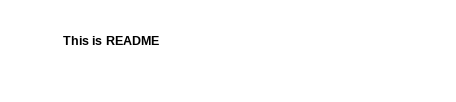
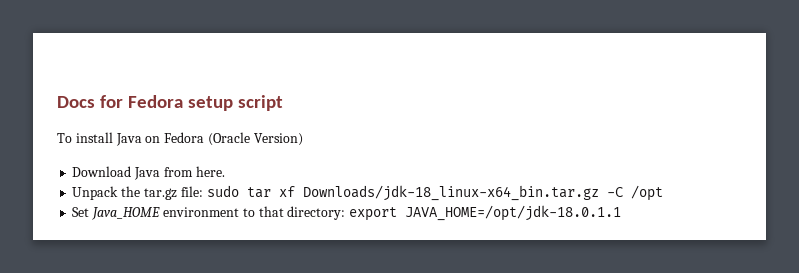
[63,36,159,45] This is README -> [57,95,283,111] [57,132,303,146] [72,166,225,180] [72,185,663,201] [72,205,622,221] Docs for Fedora setup script // To install Java on Fedora (Oracle Version) // Download Java from here. // Unpack the tar.gz file: sudo tar xf Downloads/jdk-18_linux-x64_bin.tar.gz -C /opt // Set Java_HOME environment to that directory: export JAVA_HOME=/opt/jdk-18.0.1.1

